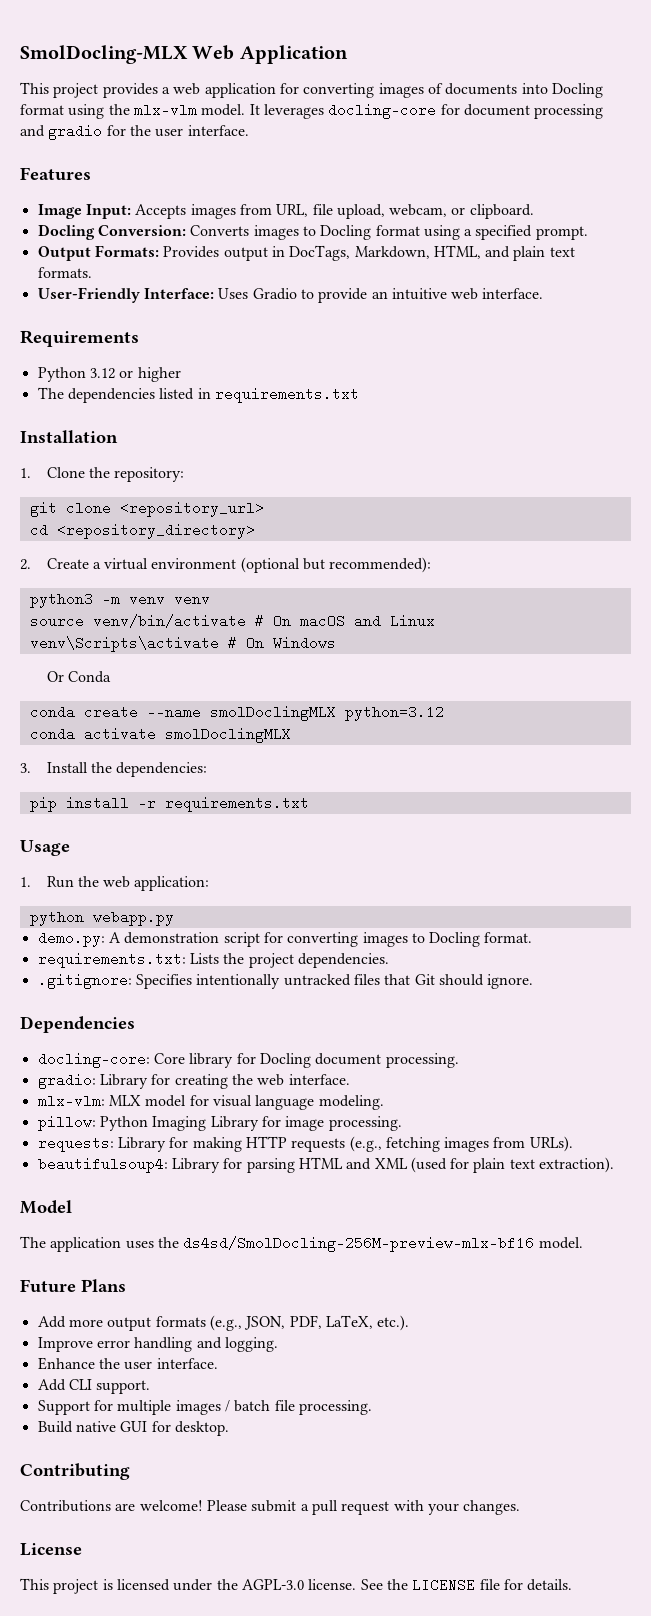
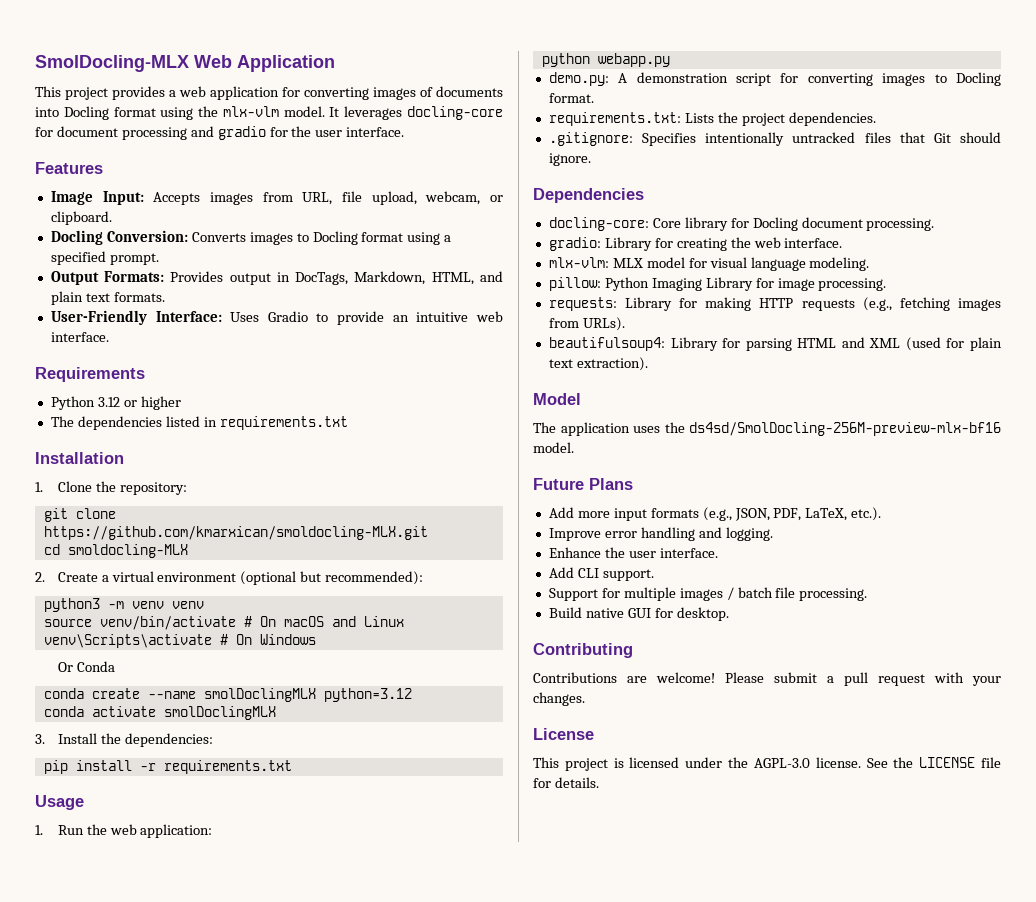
[119,501,264,517] <repository_url> -> [43,526,428,540] https://github.com/kmarxican/smoldocling-MLX.git
[56,523,255,539] <repository_directory> -> [67,544,188,558] smoldocling-MLX
[107,1317,152,1331] output -> [613,508,647,521] input

